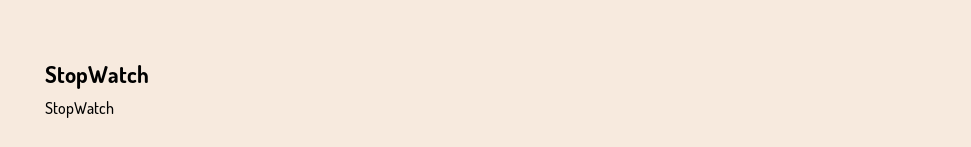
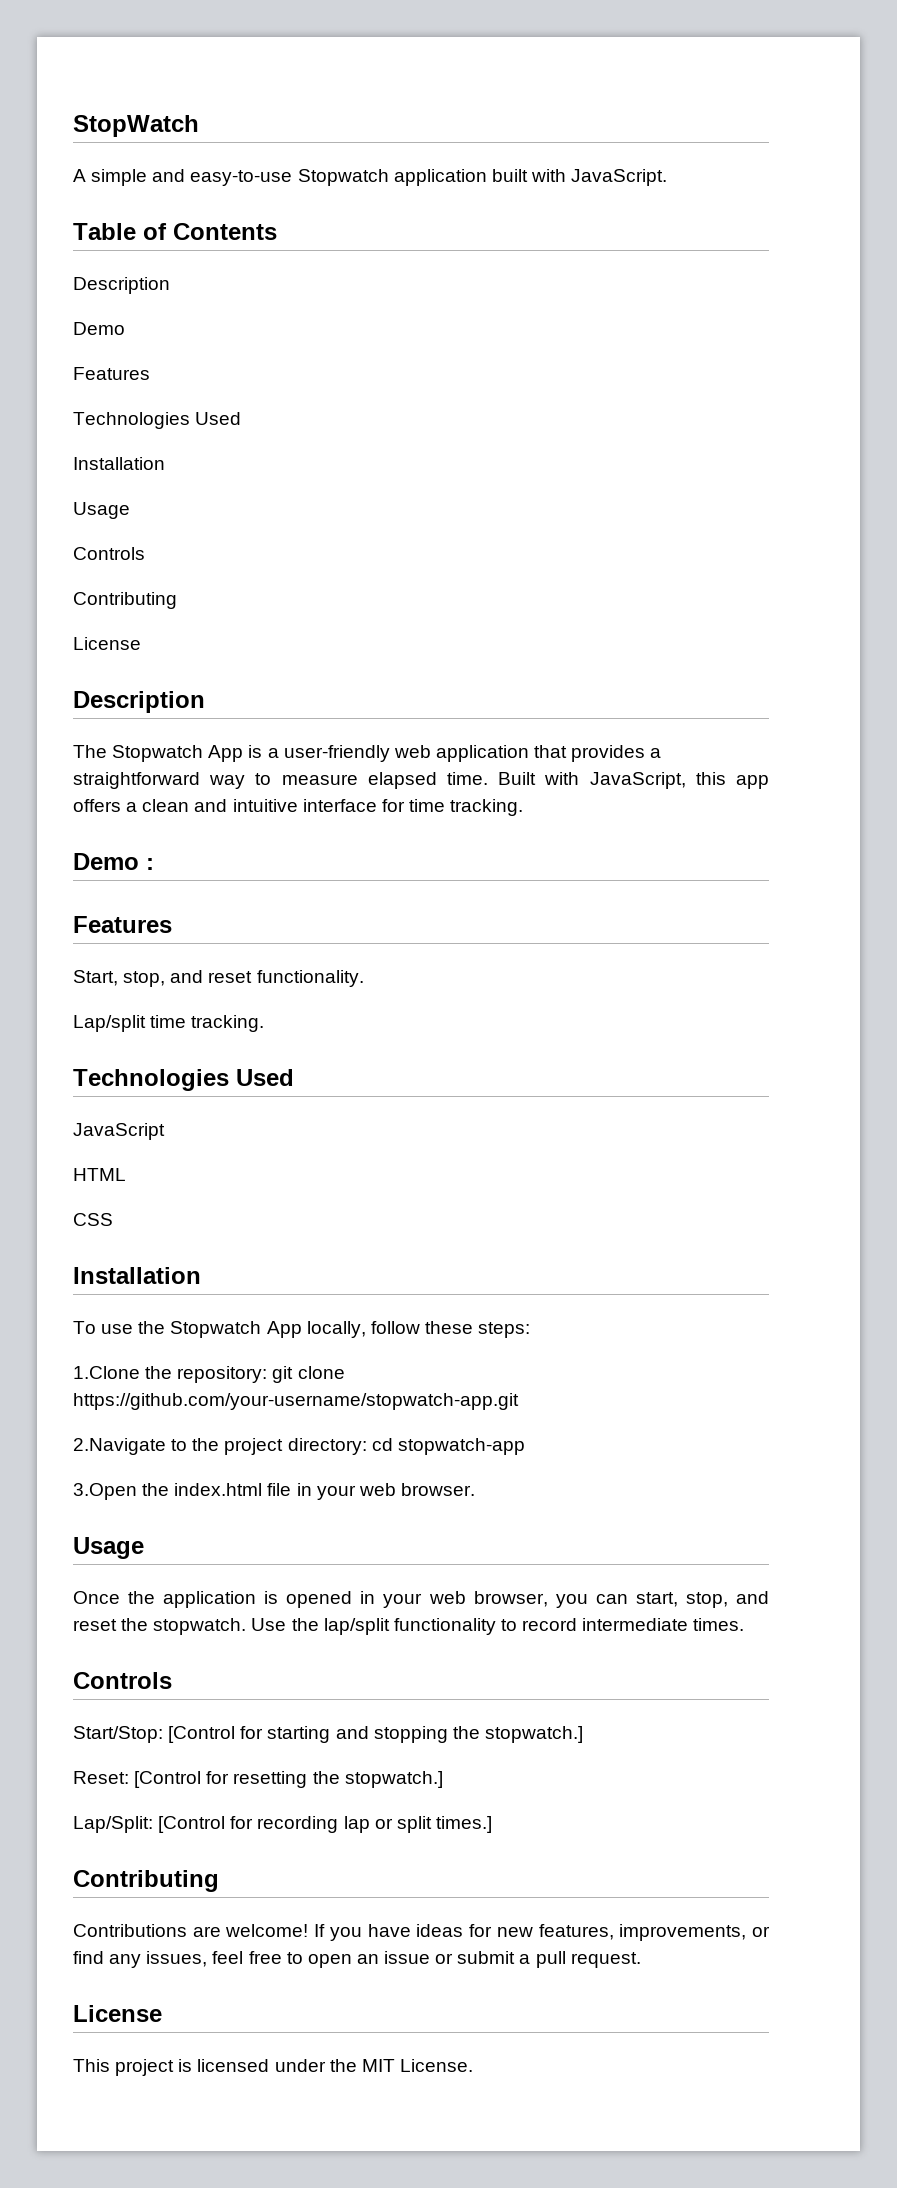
[45,101,114,118] StopWatch -> [73,169,668,186] [73,223,277,240] [73,277,170,294] [73,322,125,335] [73,367,150,380] [73,412,242,429] [73,457,165,470] [73,502,130,519] [73,547,145,560] [73,592,177,609] [73,637,141,650] [73,691,205,713] [73,745,662,762] [73,772,770,789] [73,799,524,816] [73,853,154,870] [73,916,172,933] [73,970,364,987] [73,1015,265,1032] [73,1069,294,1091] [73,1123,165,1140] [73,1168,126,1181] [73,1213,113,1226] [73,1267,201,1284] [73,1321,531,1338] [73,1366,345,1383] [73,1393,519,1410] [73,1438,525,1455] [73,1483,475,1500] [73,1537,144,1559] [73,1591,770,1608] [73,1618,745,1635] [73,1672,172,1689] [73,1726,583,1743] [73,1771,443,1788] [73,1816,492,1833] [73,1870,219,1892] [73,1924,771,1941] [73,1951,641,1968] [73,2005,162,2022] [73,2059,473,2076] A simple and easy-to-use Stopwatch application built with JavaScript. // Table of Contents // Description // Demo // Features // Technologies Used // Installation // Usage // Controls // Contributing // License // Description // The Stopwatch App is a user-friendly web application that provides a straightforward way to measure elapsed time. Built with JavaScript, this app offers a clean and intuitive interface for time tracking. // Demo : // Features // Start, stop, and reset functionality. // Lap/split time tracking. // Technologies Used // JavaScript // HTML // CSS // Installation // To use the Stopwatch App locally, follow these steps: // 1.Clone the repository: git clone https://github.com/your-username/stopwatch-app.git // 2.Navigate to the project directory: cd stopwatch-app // 3.Open the index.html file in your web browser. // Usage // Once the application is opened in your web browser, you can start, stop, and reset the stopwatch. Use the lap/split functionality to record intermediate times. // Controls // Start/Stop: [Control for starting and stopping the stopwatch.] // Reset: [Control for resetting the stopwatch.] // Lap/Split: [Control for recording lap or split times.] // Contributing // Contributions are welcome! If you have ideas for new features, improvements, or find any issues, feel free to open an issue or submit a pull request. // License // This project is licensed under the MIT License.

